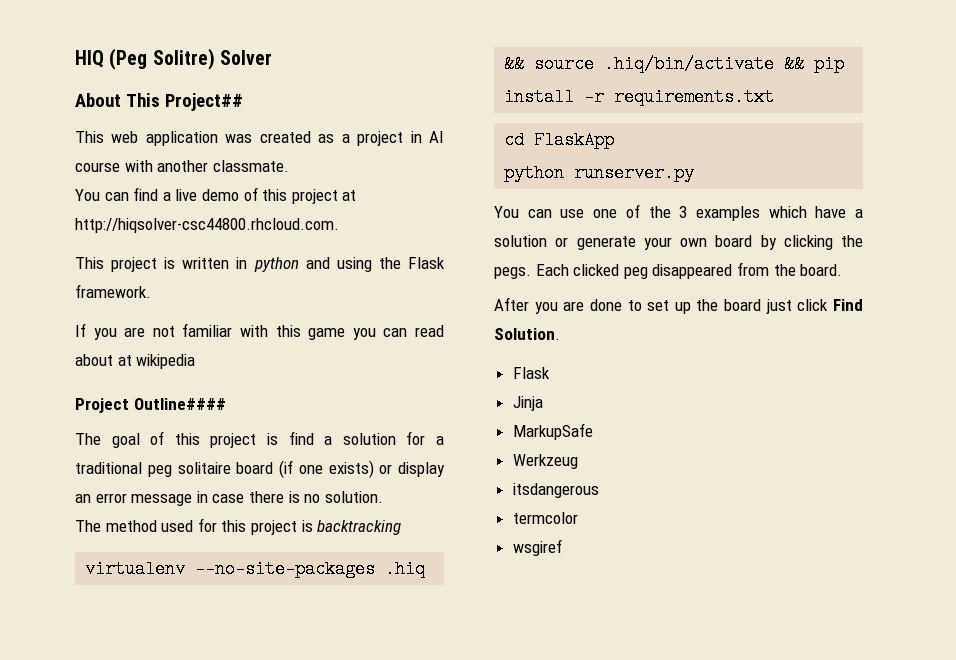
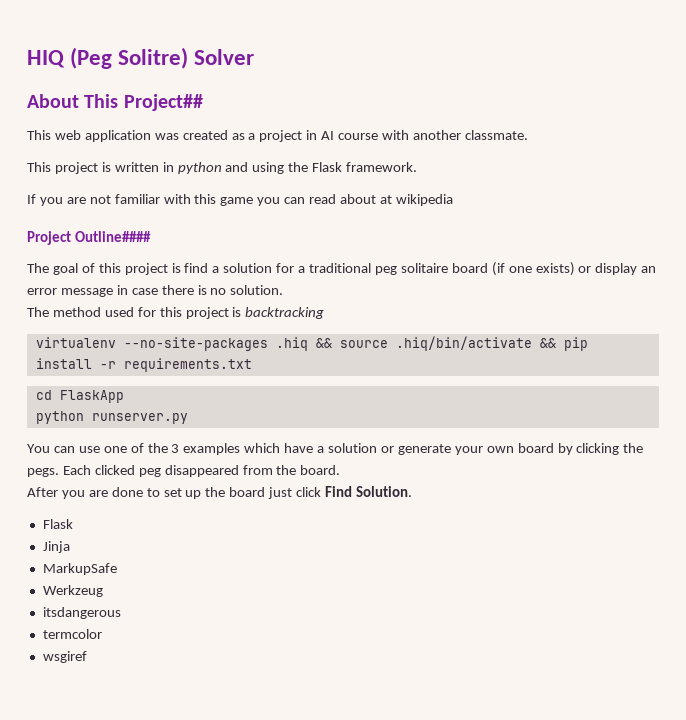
[75,187,357,204] [75,218,339,233] // You can find a live demo of this project at http://hiqsolver-csc44800.rhcloud.com. -> (528, 135) none

